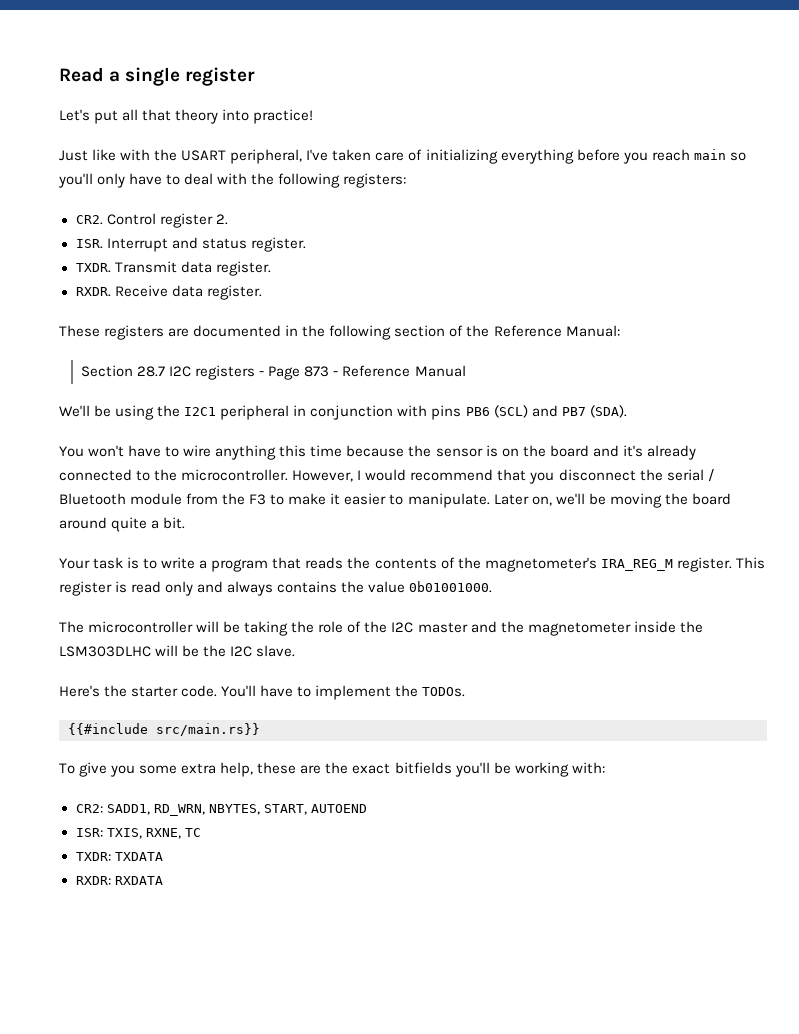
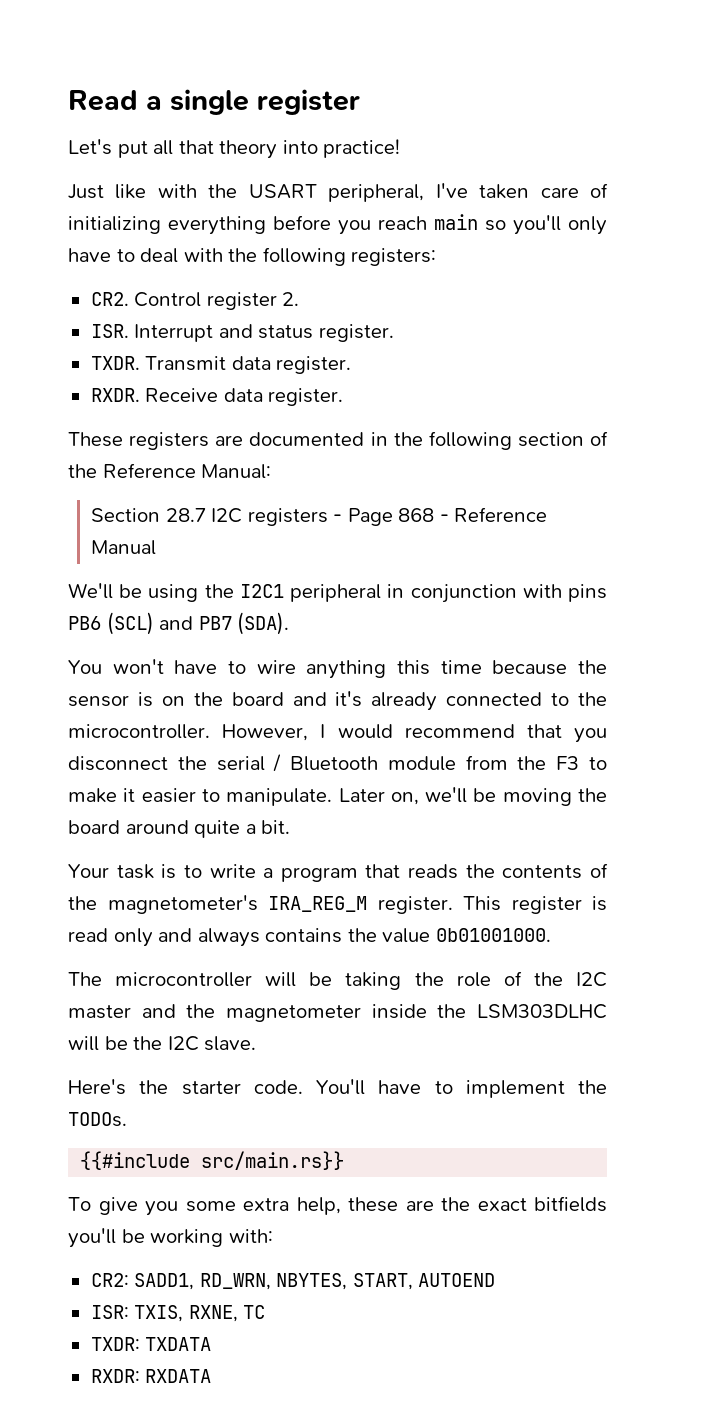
[304,366,330,377] 873 -> [398,508,435,522] 868

